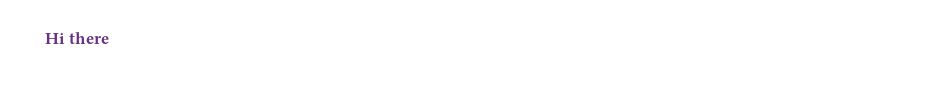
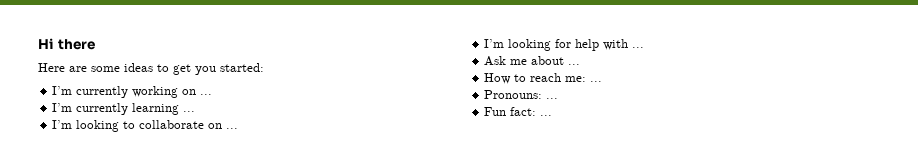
(109, 38) none -> [38,63,264,75] [52,86,213,98] [52,103,196,115] [52,120,239,132] [484,39,645,51] [484,56,581,66] [484,73,603,84] [484,90,559,99] [484,107,553,116] // Here are some ideas to get you started: // I’m currently working on ... // I’m currently learning ... // I’m looking to collaborate on ... // I’m looking for help with ... // Ask me about ... // How to reach me: ... // Pronouns: ... // Fun fact: ...

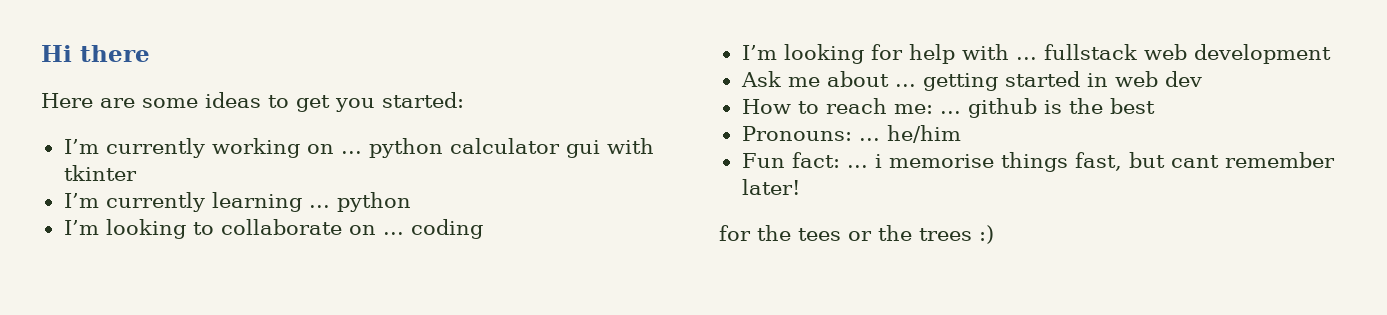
(213, 94) none -> [368,138,654,158] [63,165,137,181] python calculator gui with tkinter
(196, 111) none -> [336,192,411,212] python
(239, 128) none -> [410,219,483,239] coding
(645, 47) none -> [1043,44,1331,64] fullstack web development
(581, 64) none -> [922,71,1202,91] getting started in web dev
(603, 81) none -> [967,98,1155,118] github is the best
(559, 98) none -> [886,125,961,143] he/him
(553, 115) none -> [874,152,1335,172] [741,179,800,195] [719,225,994,244] i memorise things fast, but cant remember later! // for the tees or the trees :)

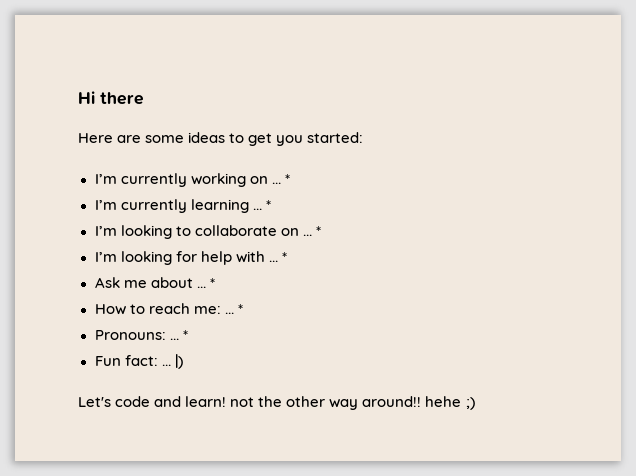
[368,138,654,158] [63,165,137,181] python calculator gui with tkinter -> [284,174,290,184] *
[336,192,411,212] python -> [265,200,271,210] *
[410,219,483,239] coding -> [315,226,321,236] *
[1043,44,1331,64] fullstack web development -> [281,252,287,262] *
[922,71,1202,91] getting started in web dev -> [209,278,215,288] *
[967,98,1155,118] github is the best -> [237,304,243,314] *
[886,125,961,143] he/him -> [182,330,188,340] *
[874,152,1335,172] [741,179,800,195] [719,225,994,244] i memorise things fast, but cant remember later! // for the tees or the trees :) -> [174,354,183,369] [78,396,475,410] |) // Let's code and learn! not the other way around!! hehe ;)

